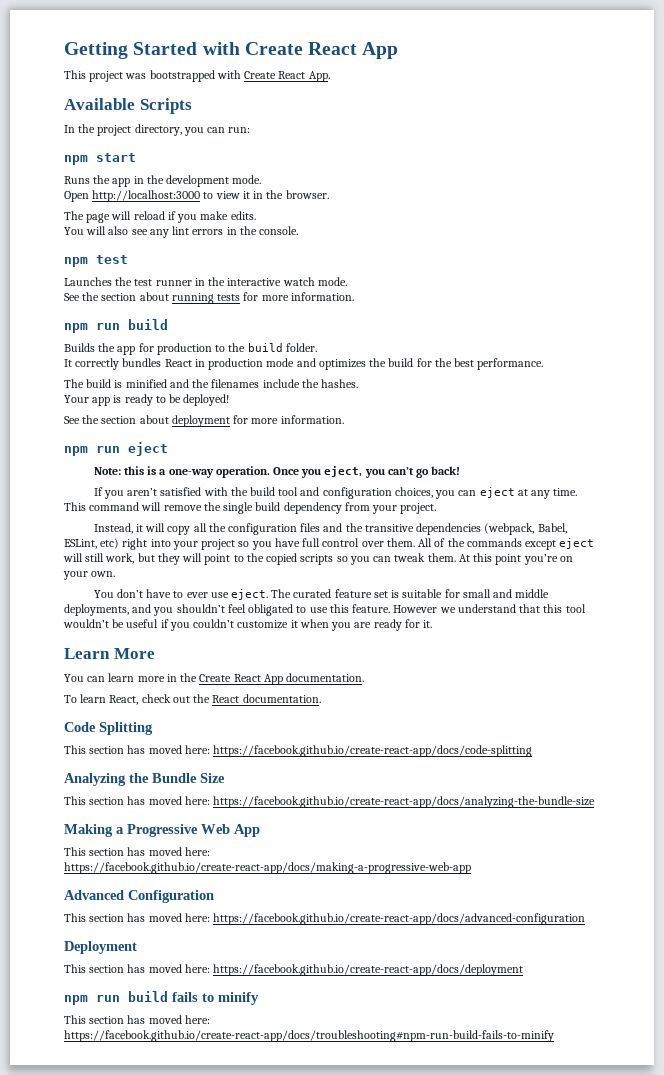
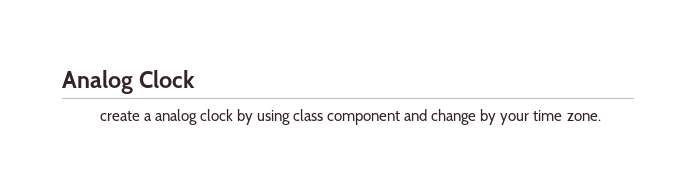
[64,42,399,59] [64,70,330,82] [64,98,192,114] [64,124,251,136] [64,153,136,165] [64,175,262,187] [64,190,329,202] [64,211,256,223] [64,226,299,238] [64,255,128,267] [64,277,347,286] [64,292,354,304] [64,319,168,333] [64,343,317,355] [64,358,544,370] [64,379,359,388] [64,394,230,406] [64,415,344,427] [64,442,168,456] [93,466,461,478] [93,487,578,499] [64,502,437,514] [93,523,567,535] [64,538,595,550] [63,553,573,565] [63,571,116,580] [93,589,550,600] [64,604,586,616] [63,619,433,631] [64,648,155,659] [64,673,365,685] [64,694,321,705] [64,722,153,735] [64,745,533,757] [64,773,225,786] [64,796,596,808] [64,824,260,837] [64,847,210,856] [64,862,471,874] [64,890,214,903] [64,913,586,925] [64,941,137,954] [64,964,524,976] [64,991,259,1005] [64,1015,210,1024] [64,1030,554,1042] Getting Started with Create React App // This project was bootstrapped with Create React App. // Available Scripts // In the project directory, you can run: // npm start // Runs the app in the development mode. // Open http://localhost:3000 to view it in the browser. // The page will reload if you make edits. // You will also see any lint errors in the console. // npm test // Launches the test runner in the interactive watch mode. // See the section about running tests for more information. // npm run build // Builds the app for production to the build folder. // It correctly bundles React in production mode and optimizes the build for the best performance. // The build is minified and the filenames include the hashes. // Your app is ready to be deployed! // See the section about deployment for more information. // npm run eject // Note: this is a one-way operation. Once you eject, you can’t go back! // If you aren’t satisfied with the build tool and configuration choices, you can eject at any time. This command will remove the single build dependency from your project. // Instead, it will copy all the configuration files and the transitive dependencies (webpack, Babel, ESLint, etc) right into your project so you have full control over them. All of the commands except eject will still work, but they will point to the copied scripts so you can tweak them. At this point you’re on your own. // You don’t have to ever use eject. The curated feature set is suitable for small and middle deployments, and you shouldn’t feel obligated to use this feature. However we understand that this tool wouldn’t be useful if you couldn’t customize it when you are ready for it. // Learn More // You can learn more in the Create React App documentation. // To learn React, check out the React documentation. // Code Splitting // This section has moved here: https://facebook.github.io/create-react-app/docs/code-splitting // Analyzing the Bundle Size // This section has moved here: https://facebook.github.io/create-react-app/docs/analyzing-the-bundle-size // Making a Progressive Web App // This section has moved here: https://facebook.github.io/create-react-app/docs/making-a-progressive-web-app // Advanced Configuration // This section has moved here: https://facebook.github.io/create-react-app/docs/advanced-configuration // Deployment // This section has moved here: https://facebook.github.io/create-react-app/docs/deployment // npm run build fails to minify // This section has moved here: https://facebook.github.io/create-react-app/docs/troubleshooting#npm-run-build-fails-to-minify -> [62,70,196,94] [99,109,601,125] Analog Clock // create a analog clock by using class component and change by your time zone.

